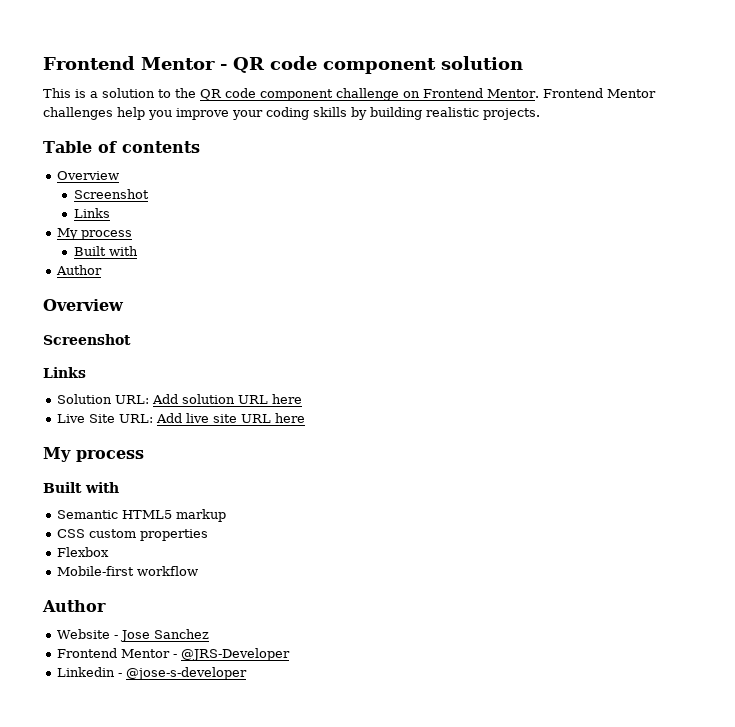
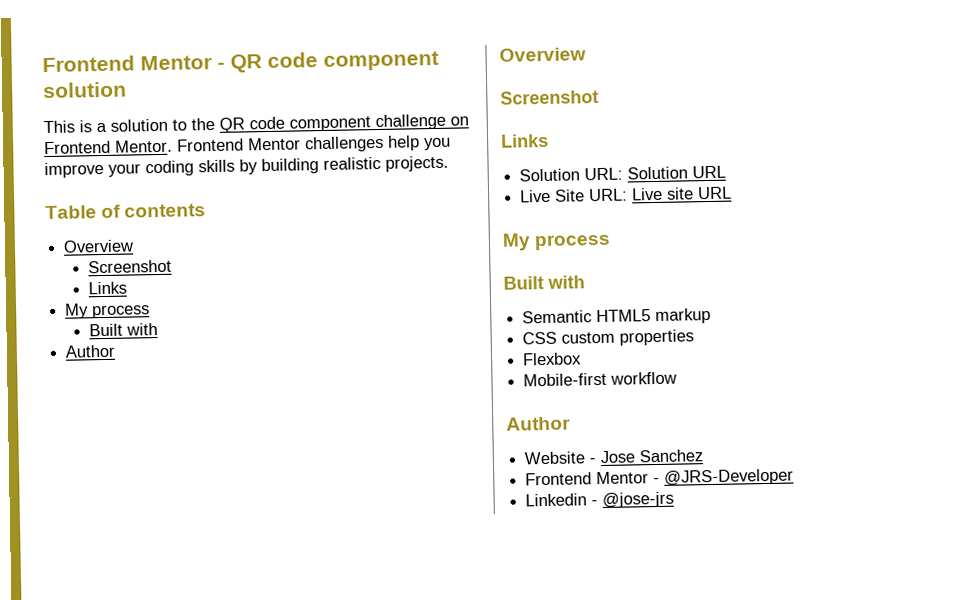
[151,394,302,404] Add solution URL here -> [627,165,727,180] Solution URL
[155,413,209,423] Add live -> [631,187,664,201] Live
[274,413,305,423] here -> (733, 193) none
[125,667,247,680] @jose-s-developer -> [602,491,675,508] @jose-jrs

